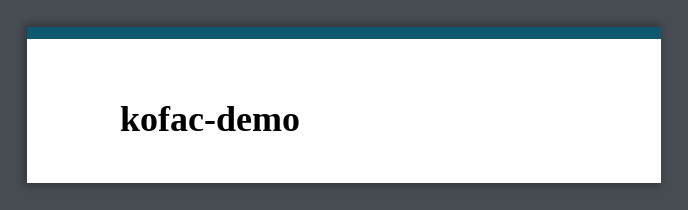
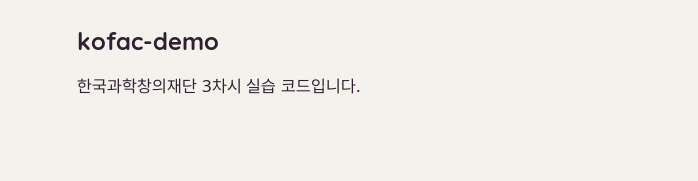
(300, 118) none -> [77,78,361,94] // 한국과학창의재단 3차시 실습 코드입니다.

